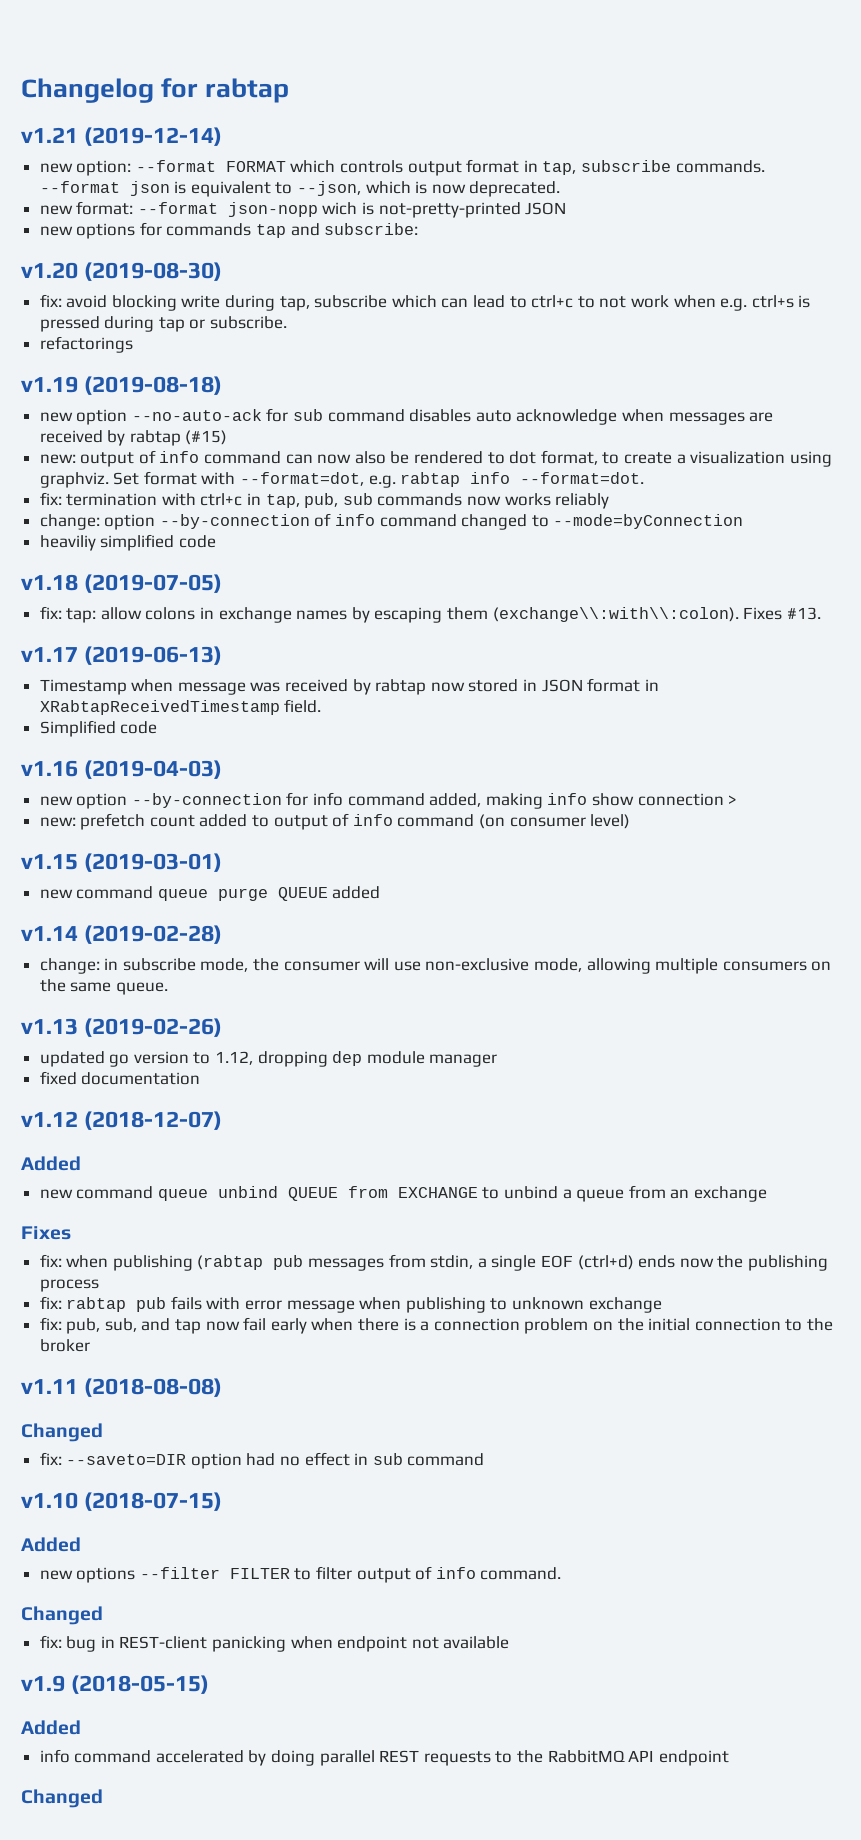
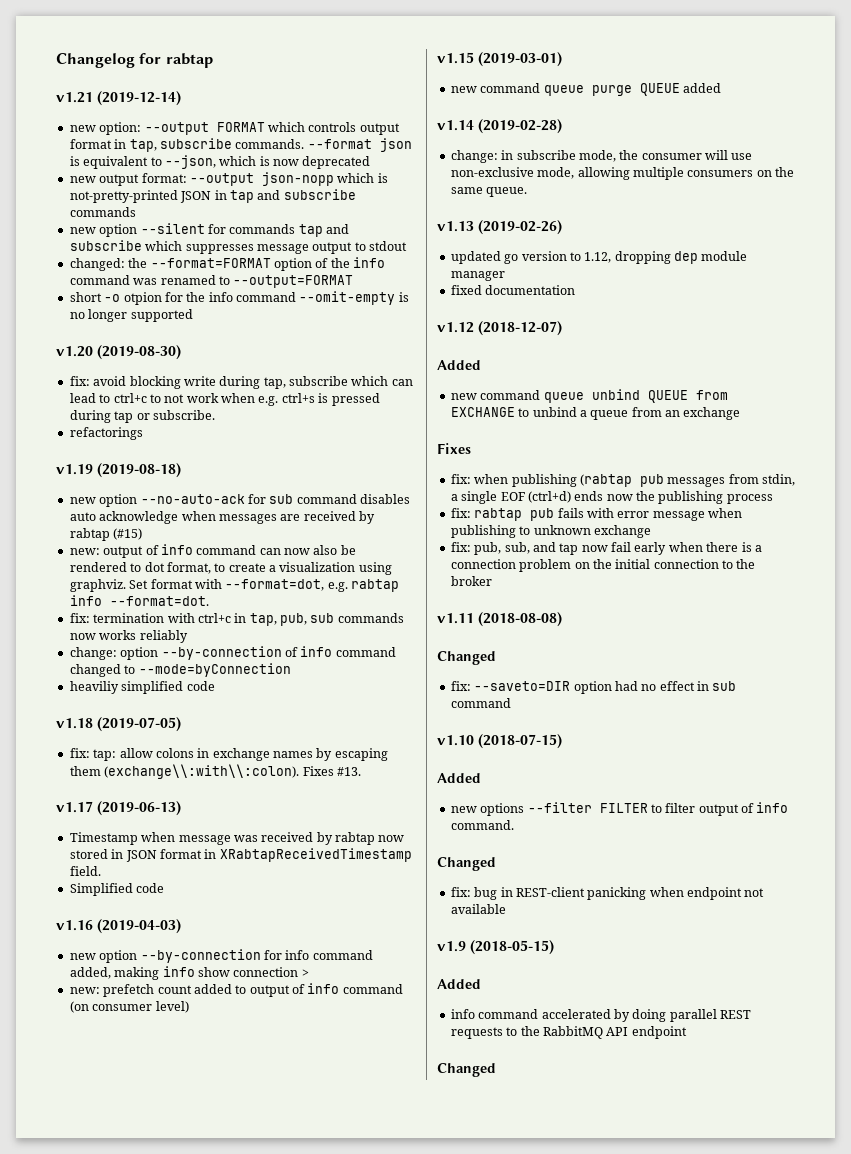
[135,160,216,172] --format -> [144,122,209,135] --output
[469,181,561,197] [39,201,567,218] [39,223,136,239] deprecated. // new format: --format json-nopp wich is not-pretty-printed JSON // new options -> [302,156,371,169] [69,172,388,186] [69,189,356,203] [69,207,136,217] [69,223,205,237] deprecated // new output format: --output json-nopp which is not-pretty-printed JSON in tap and subscribe commands // new option --silent
[324,223,419,235] subscribe: -> [69,240,407,254] [69,257,385,271] [69,275,354,288] [69,291,409,305] [69,309,193,322] subscribe which suppresses message output to stdout // changed: the --format=FORMAT option of the info command was renamed to --output=FORMAT // short -o otpion for the info command --omit-empty is no longer supported

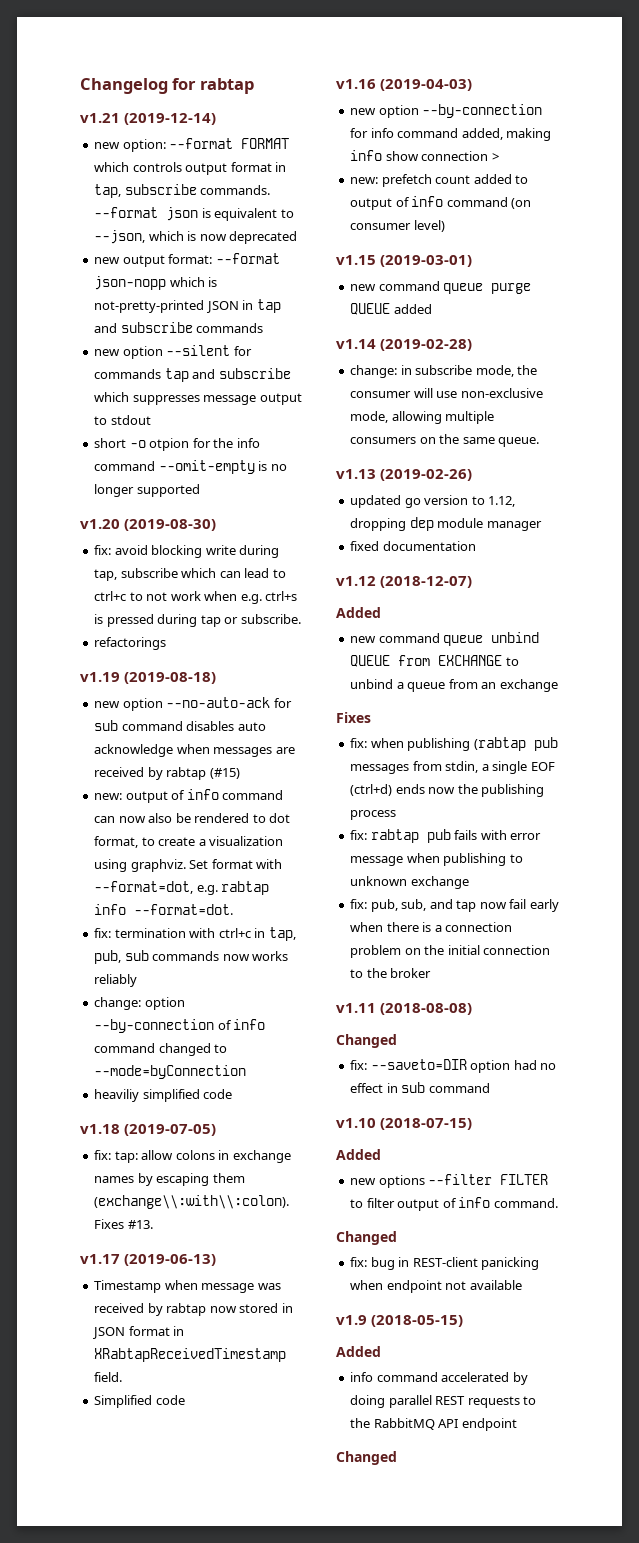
[144,122,209,135] --output -> [169,138,234,149] --format
[189,173,254,186] --output -> [215,253,280,264] --format
[69,257,385,271] [69,275,354,288] // changed: the --format=FORMAT option of the info command was renamed to --output=FORMAT -> (151, 420) none

